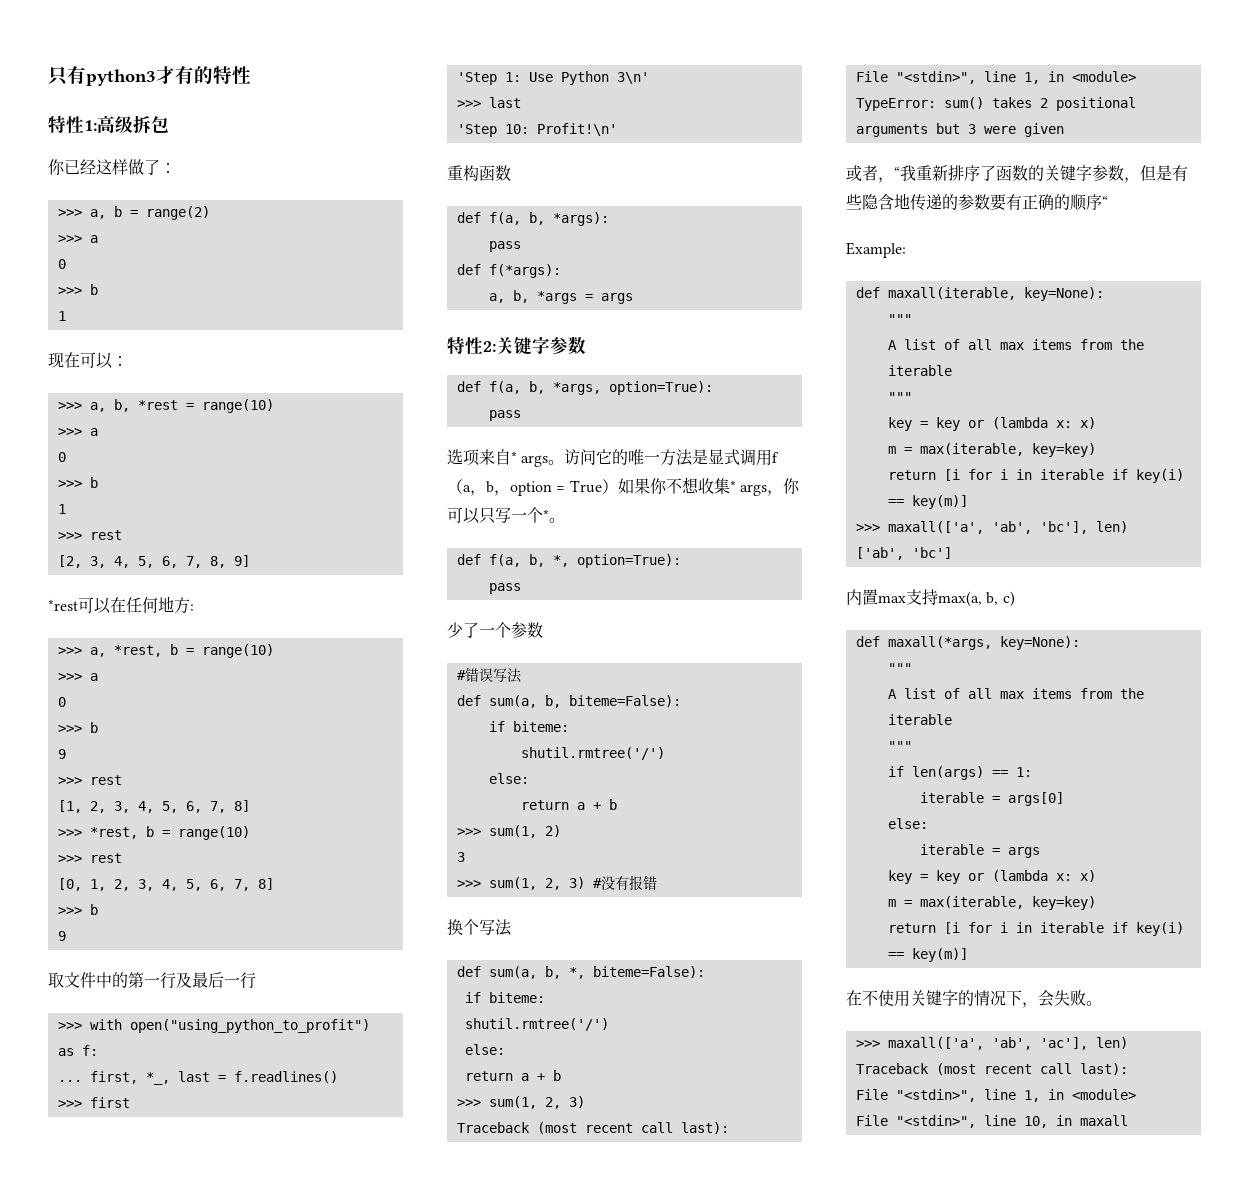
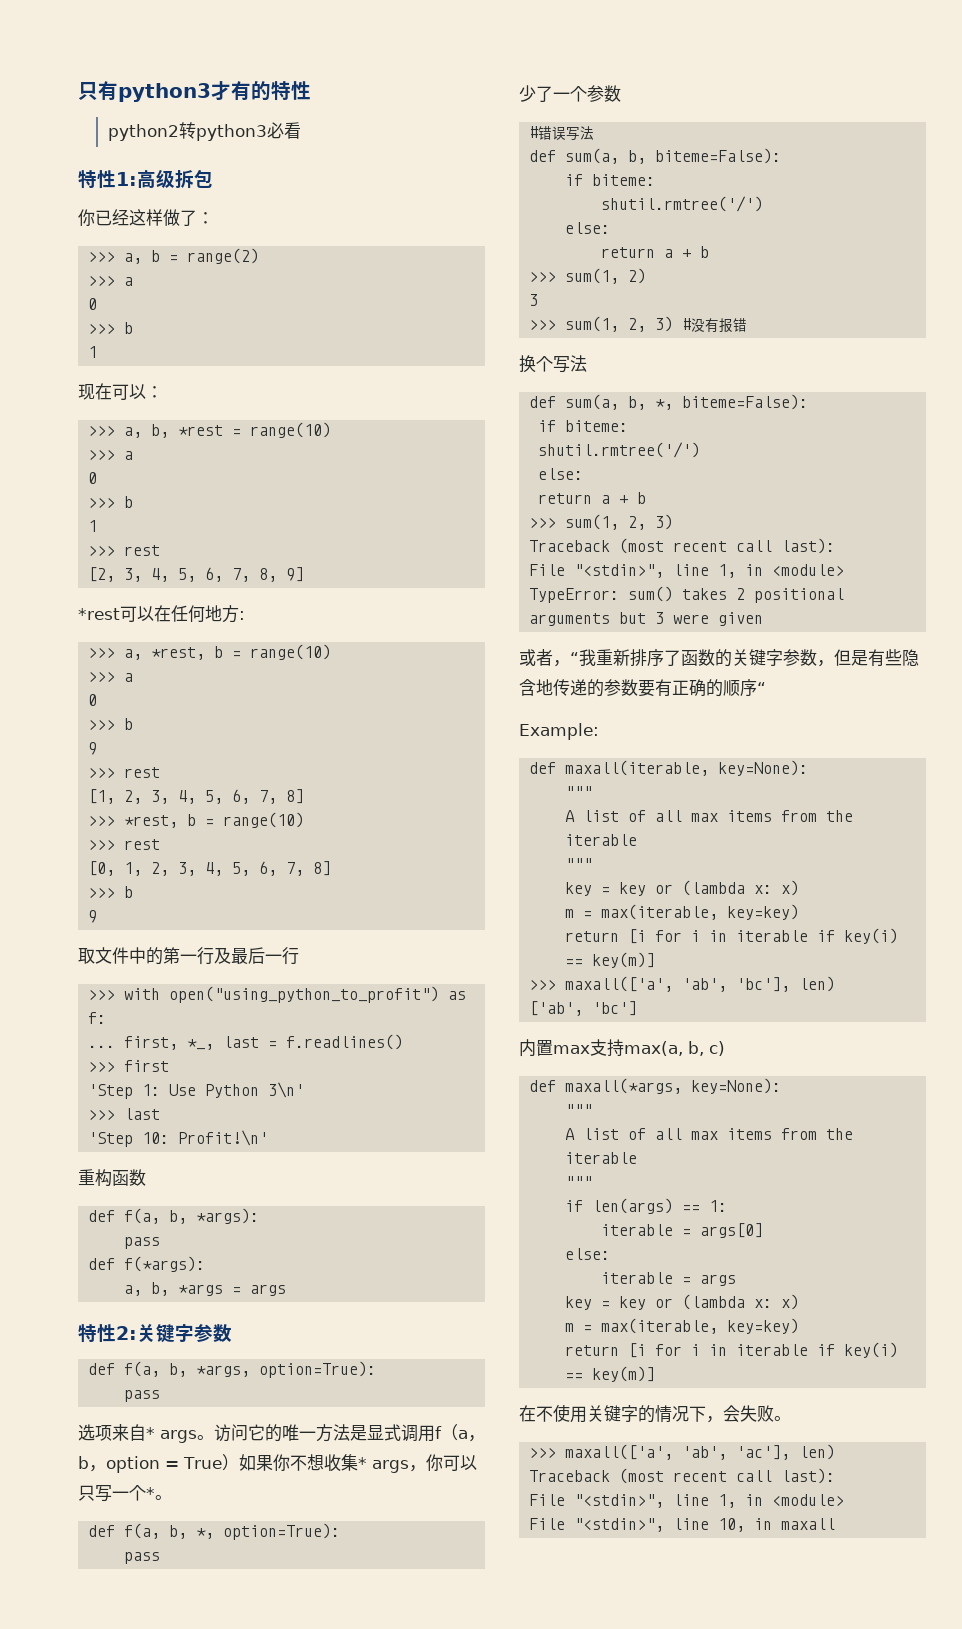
(251, 75) none -> [107,122,301,141] // python2转python3必看

